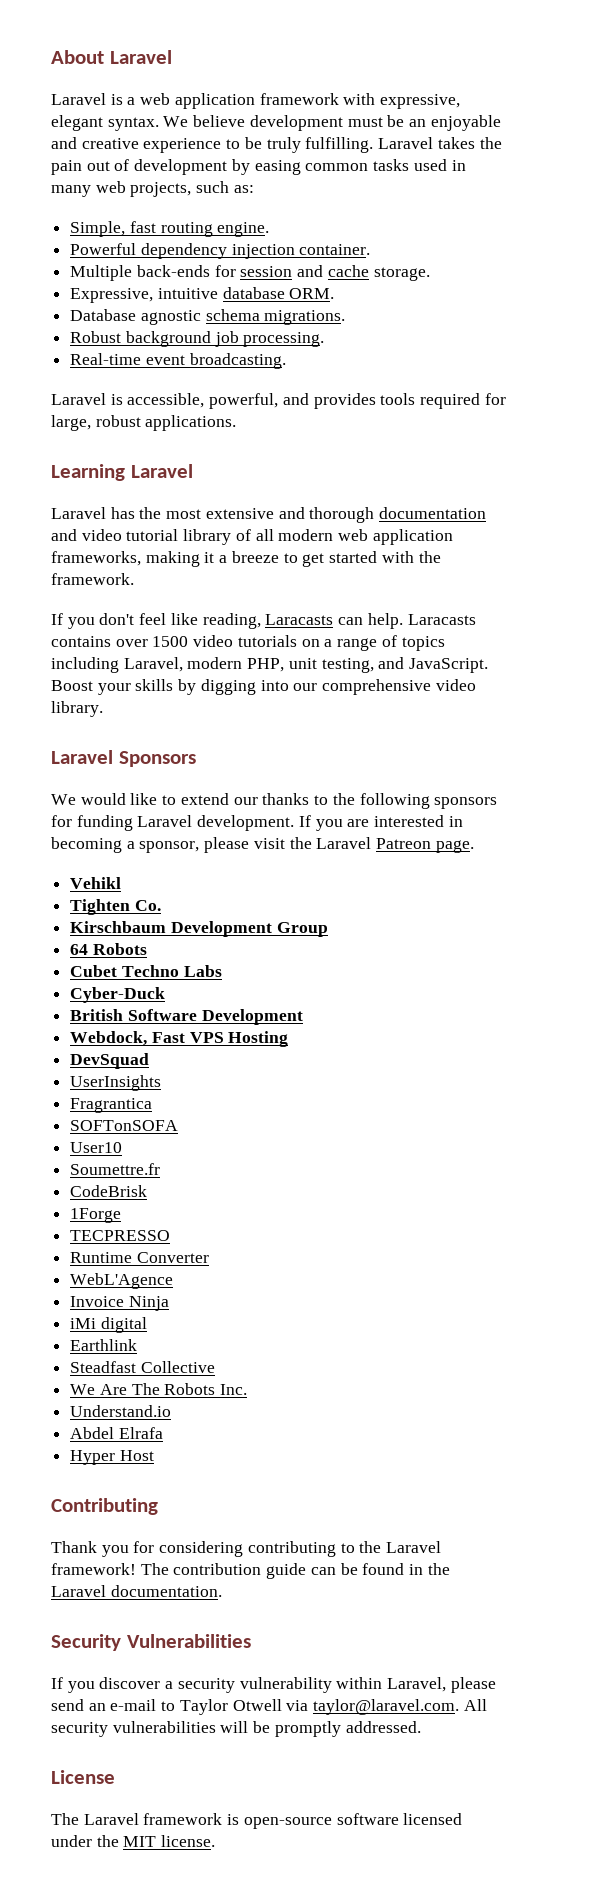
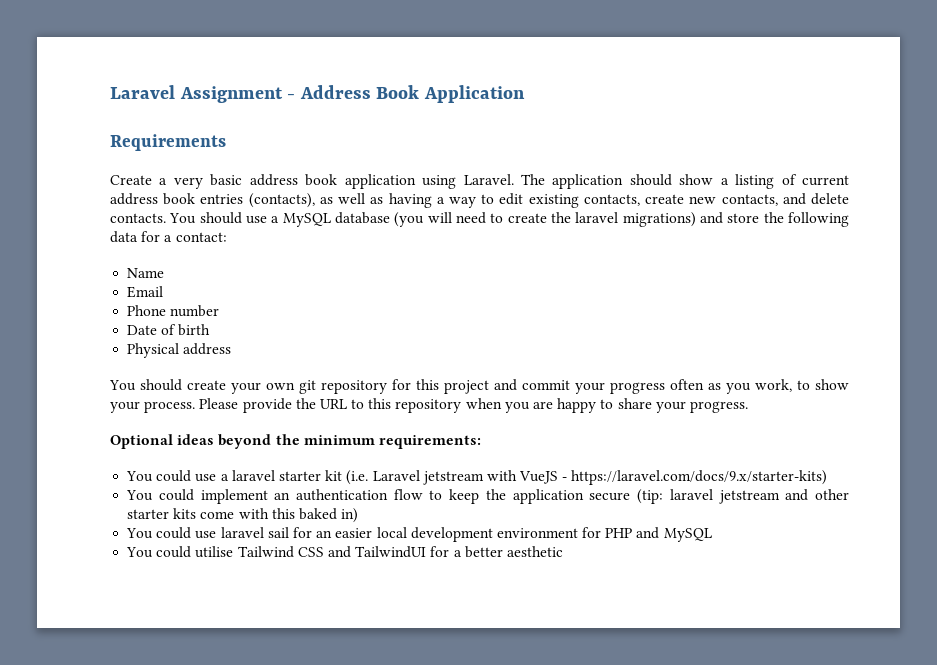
[51,50,172,64] [51,93,461,109] [51,115,501,131] [51,137,502,153] [51,159,466,175] [51,181,254,197] [70,221,270,237] [70,243,371,259] [70,265,430,281] [70,287,335,303] [70,309,346,325] [70,331,325,347] [70,353,286,369] [51,393,506,409] [51,415,237,431] [51,464,193,481] [51,507,487,523] [51,529,453,545] [51,551,441,567] [51,573,134,585] [51,613,476,629] [51,635,445,651] [51,657,489,673] [51,679,476,695] [51,701,103,717] [51,750,196,767] [51,793,498,809] [51,815,463,831] [51,837,474,853] [70,877,122,889] [70,899,161,915] [70,921,328,937] [70,943,147,955] [70,965,222,977] [70,987,166,1003] [70,1009,303,1025] [70,1031,289,1047] [70,1053,150,1069] [70,1075,162,1091] [70,1098,153,1113] [70,1120,179,1131] [70,1142,123,1153] [70,1163,161,1175] [70,1185,148,1197] [70,1208,122,1223] [70,1230,171,1241] [70,1252,209,1263] [70,1273,174,1289] [70,1296,169,1311] [70,1317,147,1333] [70,1339,138,1351] [70,1361,215,1373] [70,1383,248,1395] [70,1405,172,1417] [70,1427,163,1439] [70,1450,154,1465] [51,1498,158,1515] [51,1541,442,1557] [51,1563,450,1579] [51,1585,222,1597] [51,1634,251,1651] [51,1677,496,1693] [51,1699,487,1715] [51,1721,421,1737] [51,1770,115,1784] [51,1813,463,1829] [51,1835,216,1847] About Laravel // Laravel is a web application framework with expressive, elegant syntax. We believe development must be an enjoyable and creative experience to be truly fulfilling. Laravel takes the pain out of development by easing common tasks used in many web projects, such as: // Simple, fast routing engine. // Powerful dependency injection container. // Multiple back-ends for session and cache storage. // Expressive, intuitive database ORM. // Database agnostic schema migrations. // Robust background job processing. // Real-time event broadcasting. // Laravel is accessible, powerful, and provides tools required for large, robust applications. // Learning Laravel // Laravel has the most extensive and thorough documentation and video tutorial library of all modern web application frameworks, making it a breeze to get started with the framework. // If you don't feel like reading, Laracasts can help. Laracasts contains over 1500 video tutorials on a range of topics including Laravel, modern PHP, unit testing, and JavaScript. Boost your skills by digging into our comprehensive video library. // Laravel Sponsors // We would like to extend our thanks to the following sponsors for funding Laravel development. If you are interested in becoming a sponsor, please visit the Laravel Patreon page. // Vehikl // Tighten Co. // Kirschbaum Development Group // 64 Robots // Cubet Techno Labs // Cyber-Duck // British Software Development // Webdock, Fast VPS Hosting // DevSquad // UserInsights // Fragrantica // SOFTonSOFA // User10 // Soumettre.fr // CodeBrisk // 1Forge // TECPRESSO // Runtime Converter // WebL'Agence // Invoice Ninja // iMi digital // Earthlink // Steadfast Collective // We Are The Robots Inc. // Understand.io // Abdel Elrafa // Hyper Host // Contributing // Thank you for considering contributing to the Laravel framework! The contribution guide can be found in the Laravel documentation. // Security Vulnerabilities // If you discover a security vulnerability within Laravel, please send an e-mail to Taylor Otwell via taylor@laravel.com. All security vulnerabilities will be promptly addressed. // License // The Laravel framework is open-source software licensed under the MIT license. -> [110,85,525,103] [110,134,226,151] [110,174,849,189] [110,193,849,208] [110,212,849,227] [110,231,227,243] [127,268,165,278] [127,286,164,298] [127,305,220,317] [127,324,211,336] [127,343,232,358] [109,379,849,394] [110,398,748,413] [110,434,481,449] [126,470,828,485] [126,489,850,504] [127,508,359,523] [126,527,712,542] [126,546,563,558] Laravel Assignment - Address Book Application // Requirements // Create a very basic address book application using Laravel. The application should show a listing of current address book entries (contacts), as well as having a way to edit existing contacts, create new contacts, and delete contacts. You should use a MySQL database (you will need to create the laravel migrations) and store the following data for a contact: // Name // Email // Phone number // Date of birth // Physical address // You should create your own git repository for this project and commit your progress often as you work, to show your process. Please provide the URL to this repository when you are happy to share your progress. // Optional ideas beyond the minimum requirements: // You could use a laravel starter kit (i.e. Laravel jetstream with VueJS - https://laravel.com/docs/9.x/starter-kits) // You could implement an authentication flow to keep the application secure (tip: laravel jetstream and other starter kits come with this baked in) // You could use laravel sail for an easier local development environment for PHP and MySQL // You could utilise Tailwind CSS and TailwindUI for a better aesthetic

